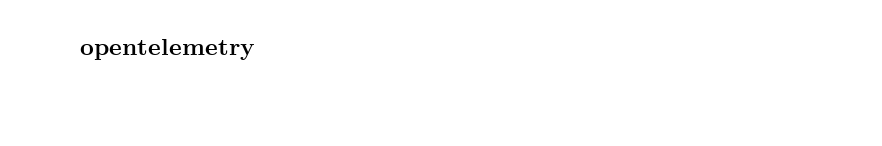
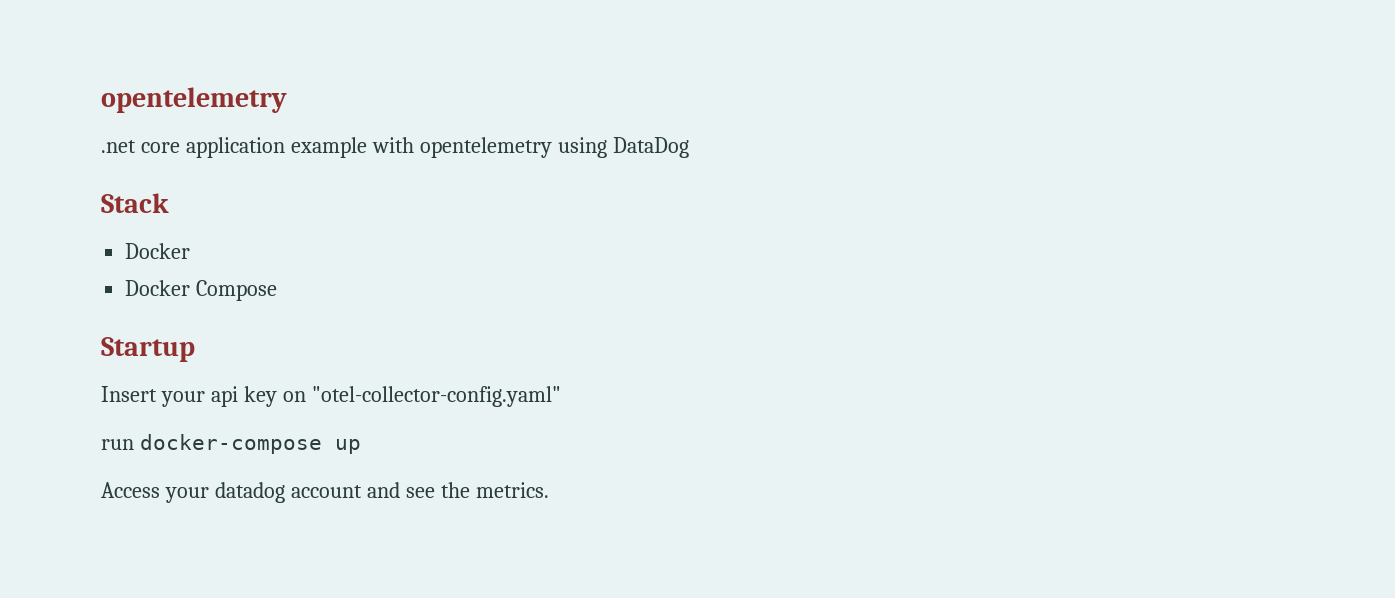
[80,39,255,60] opentelemetry -> [101,87,287,113] [101,137,689,158] [101,193,169,213] [125,243,191,259] [125,280,278,301] [101,337,195,362] [101,386,561,407] [101,434,361,454] [101,482,549,503] opentelemetry // .net core application example with opentelemetry using DataDog // Stack // Docker // Docker Compose // Startup // Insert your api key on "otel-collector-config.yaml" // run docker-compose up // Access your datadog account and see the metrics.

